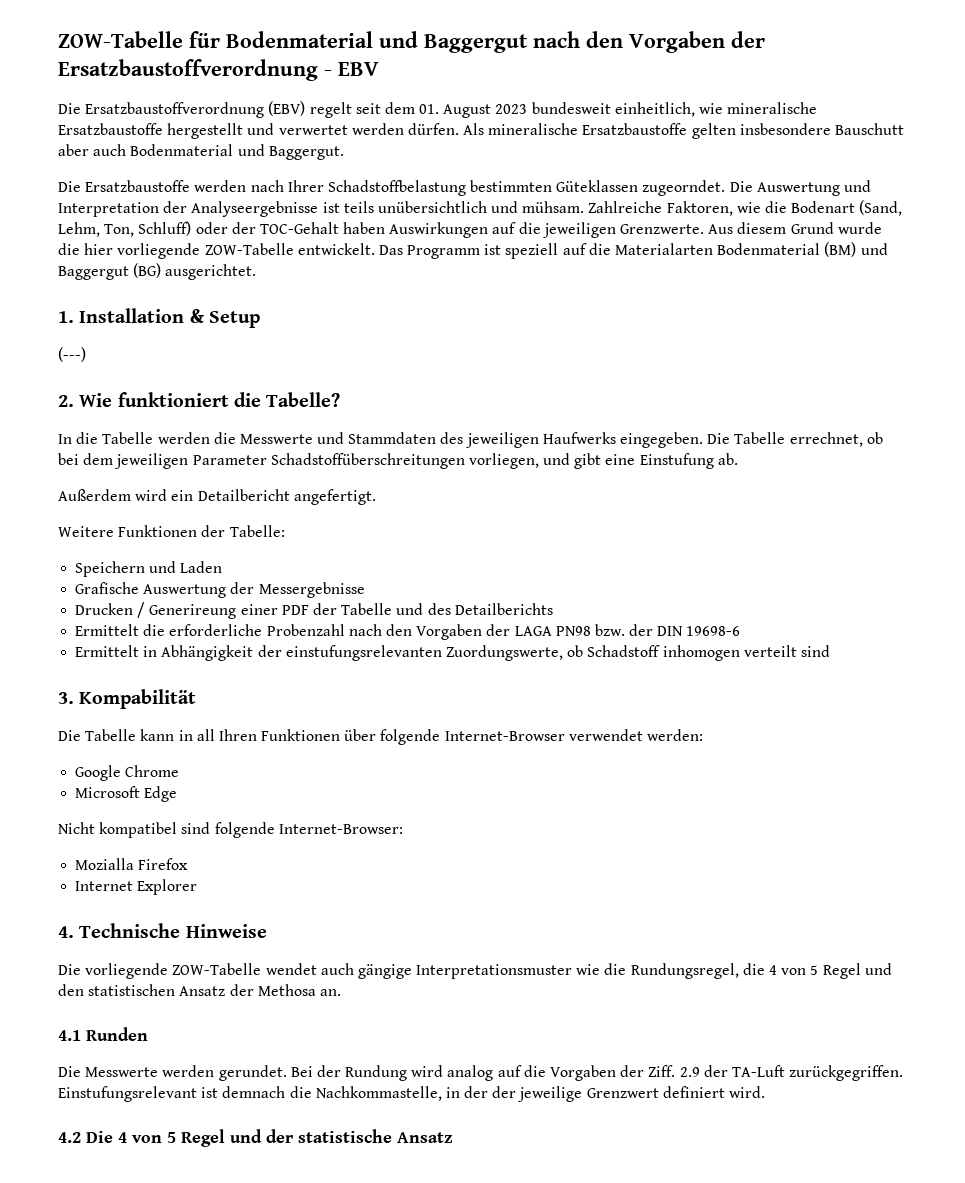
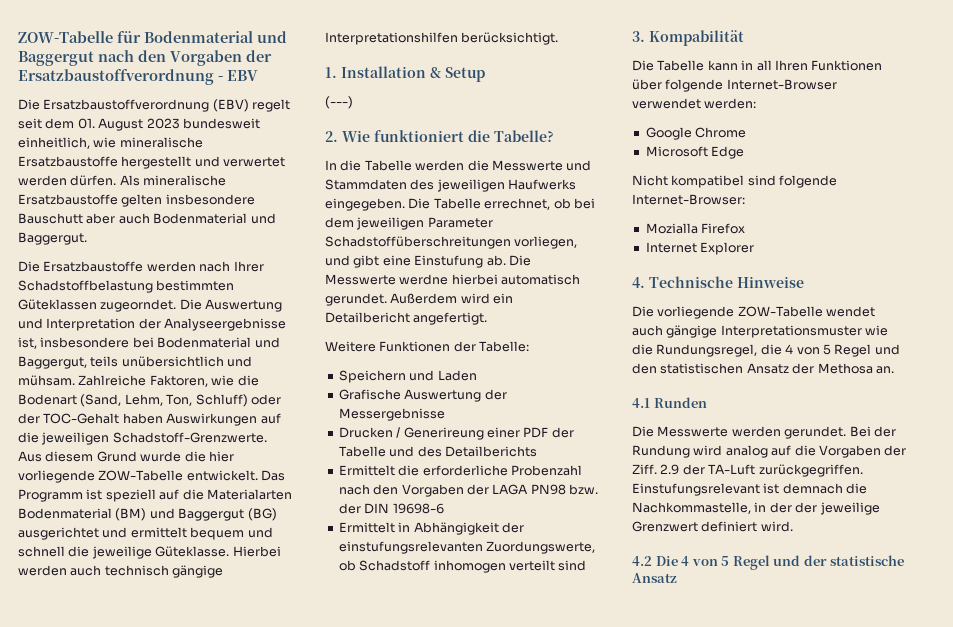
[322,202,340,213] ist -> [18,337,280,349] [18,356,87,369] ist, insbesondere bei Bodenmaterial und Baggergut,
[620,224,705,234] Grenzwerte. -> [112,432,267,443] Schadstoff-Grenzwerte.
[165,264,257,280] ausgerichtet. -> [18,527,273,540] [18,546,281,559] [18,565,224,578] [325,32,559,45] ausgerichtet und ermittelt bequem und schnell die jeweilige Güteklasse. Hierbei werden auch technisch gängige Interpretationshilfen berücksichtigt.
(738, 459) // -> [508,255,531,266] [325,274,581,285] [325,293,387,306] Die Messwerte werdne hierbei automatisch gerundet.

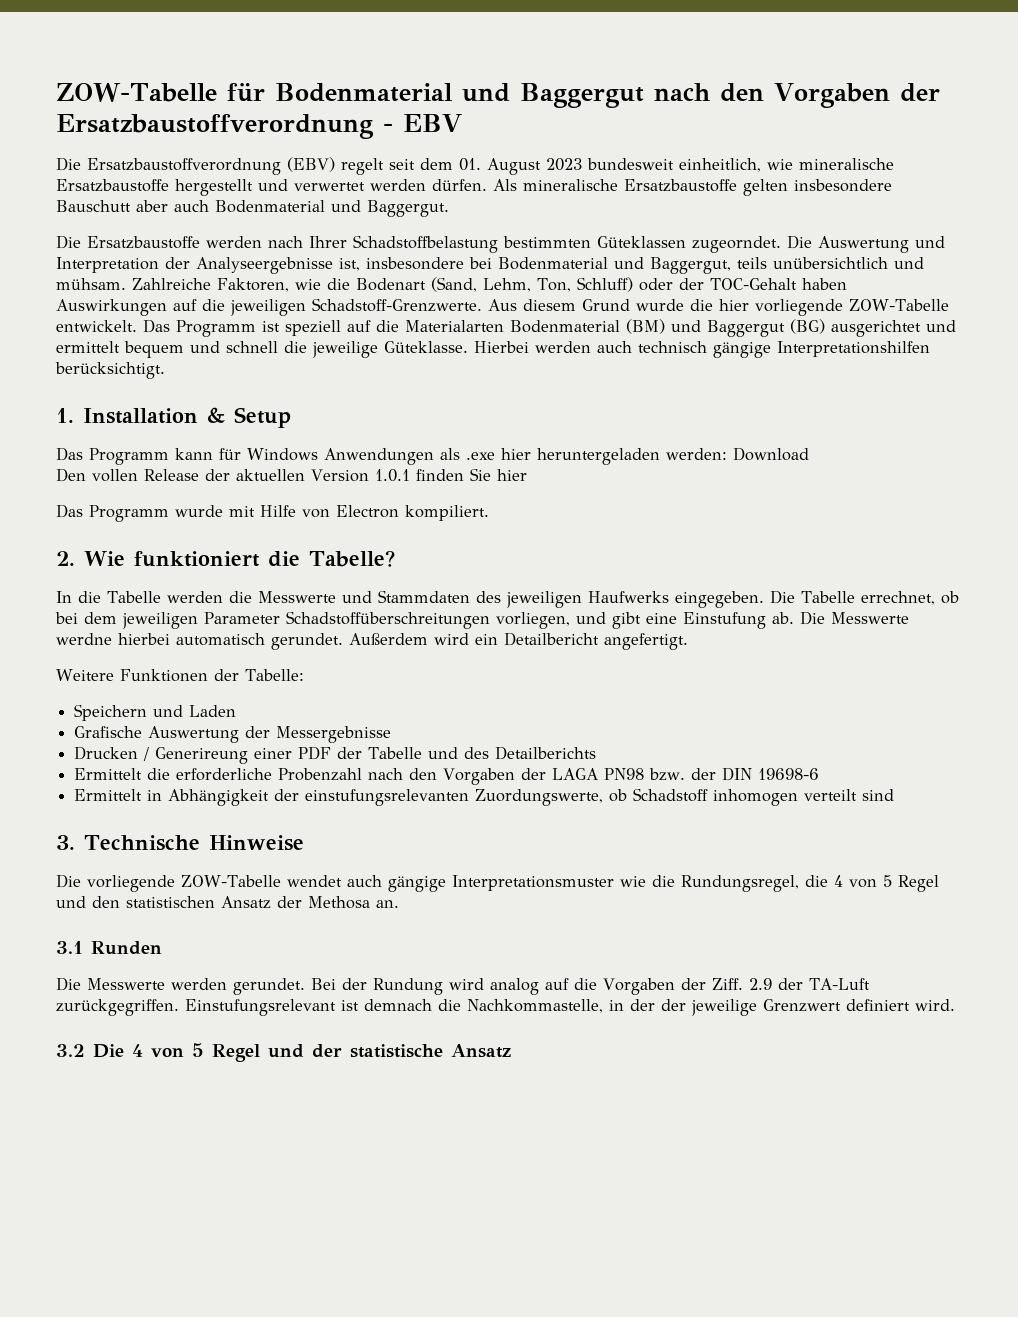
[325,96,353,109] (---) -> [56,447,809,465] [56,468,527,482] [56,504,489,522] Das Programm kann für Windows Anwendungen als .exe hier heruntergeladen werden: Download // Den vollen Release der aktuellen Version 1.0.1 finden Sie hier // Das Programm wurde mit Hilfe von Electron kompiliert.
[649,30,744,46] [632,60,883,71] [632,79,837,92] [632,98,757,109] [645,127,747,140] [645,146,745,159] [632,175,838,188] [632,194,745,205] [645,223,746,234] [645,242,755,255] [632,277,645,288] Kompabilität // Die Tabelle kann in all Ihren Funktionen über folgende Internet-Browser verwendet werden: // Google Chrome // Microsoft Edge // Nicht kompatibel sind folgende Internet-Browser: // Mozialla Firefox // Internet Explorer // 4. -> (75, 842) none
[632,398,650,408] 4.1 -> [56,941,83,954] 3.1
[632,556,652,566] 4.2 -> [56,1044,85,1057] 3.2

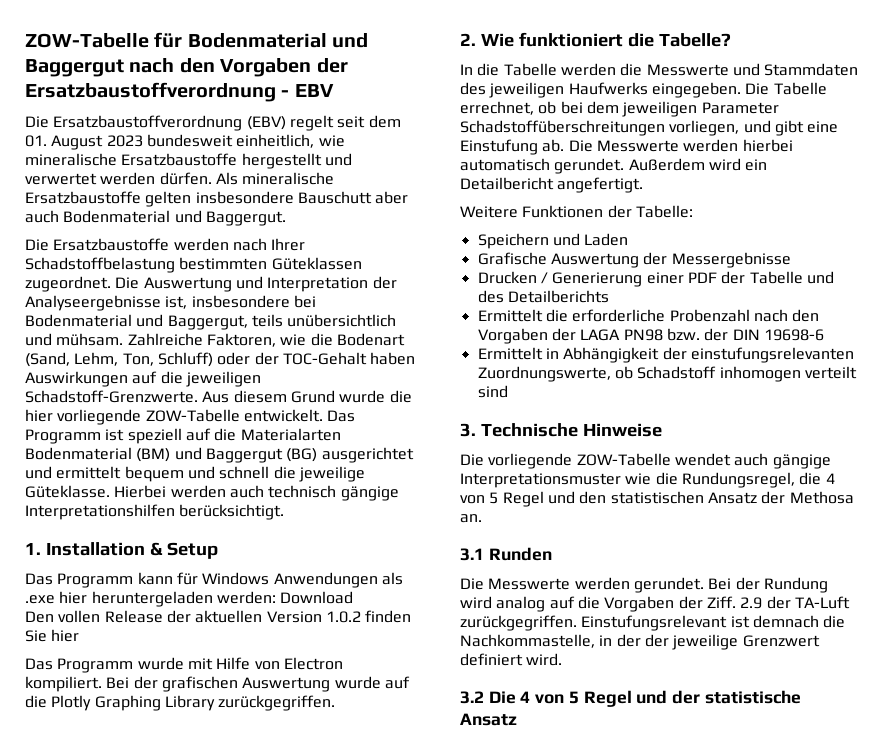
[692,236,781,253] zugeorndet. -> [25,276,111,292] zugeordnet.
[374,469,410,482] 1.0.1 -> [325,611,361,623] 1.0.2
(489, 513) none -> [106,676,410,692] [25,695,336,711] Bei der grafischen Auswertung wurde auf die Plotly Graphing Library zurückgegriffen.
[56,633,112,645] werdne -> [683,139,739,152] werden
[155,747,249,764] Generireung -> [552,272,643,287] Generierung
[475,789,604,806] Zuordungswerte, -> [477,366,611,382] Zuordnungswerte,

